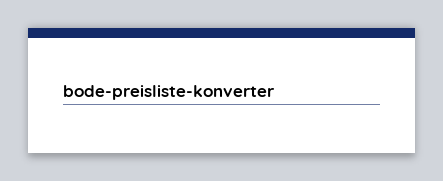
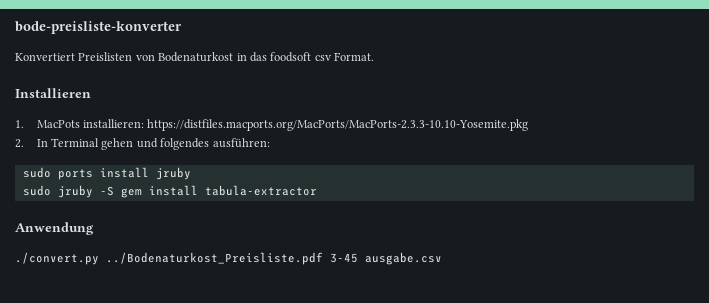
(275, 92) none -> [15,52,374,62] [15,88,91,98] [15,119,529,131] [15,138,270,150] [22,167,191,180] [22,185,317,198] [15,222,94,235] [15,252,442,265] // Konvertiert Preislisten von Bodenaturkost in das foodsoft csv Format. // Installieren // 1. MacPots installieren: https://distfiles.macports.org/MacPorts/MacPorts-2.3.3-10.10-Yosemite.pkg // 2. In Terminal gehen und folgendes ausführen: // sudo ports install jruby // sudo jruby -S gem install tabula-extractor // Anwendung // ./convert.py ../Bodenaturkost_Preisliste.pdf 3-45 ausgabe.csv

